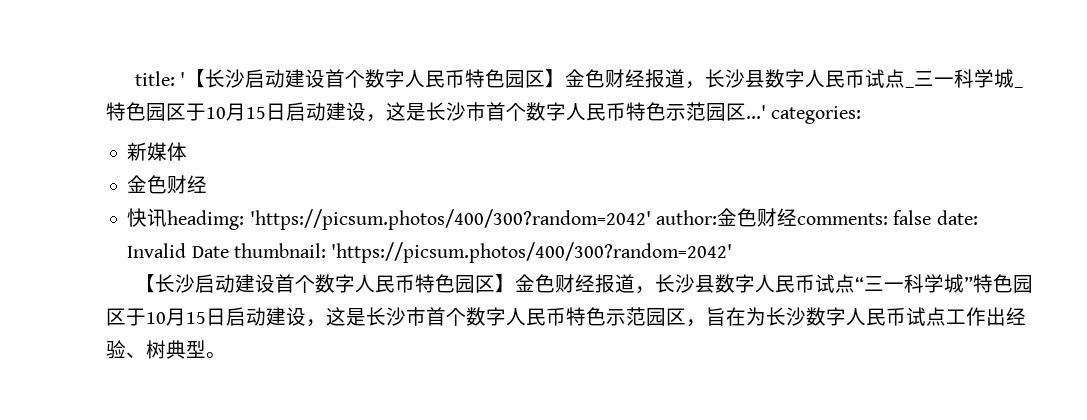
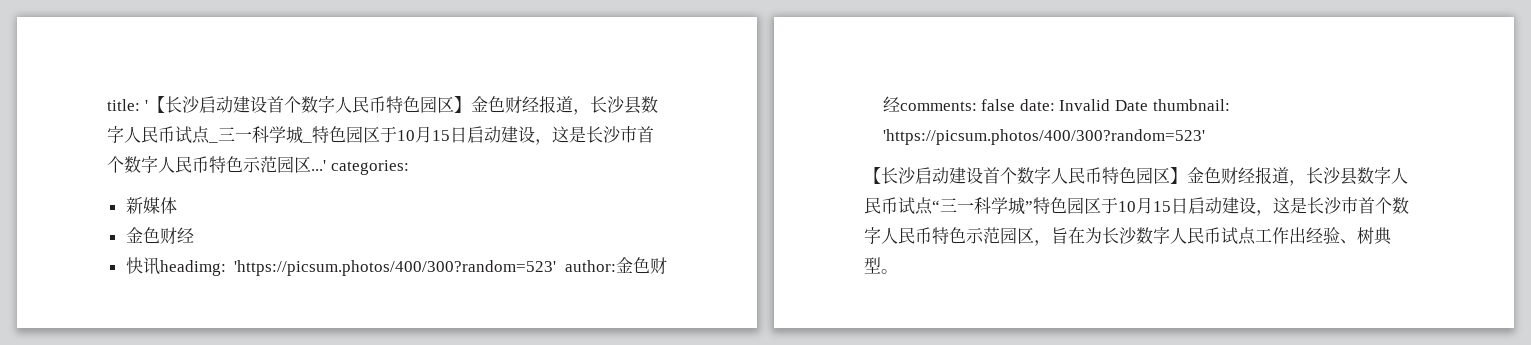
[249,209,651,230] 'https://picsum.photos/400/300?random=2042' -> [234,260,557,276] 'https://picsum.photos/400/300?random=523'
[331,242,733,263] 'https://picsum.photos/400/300?random=2042' -> [882,129,1205,145] 'https://picsum.photos/400/300?random=523'

